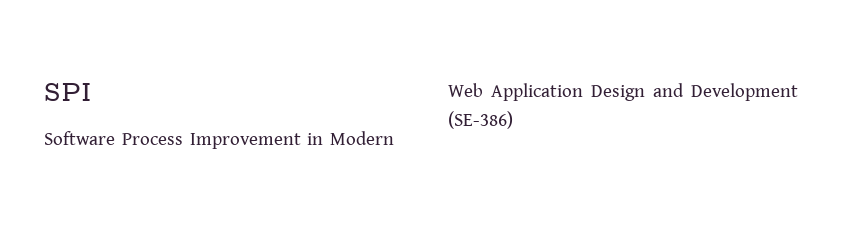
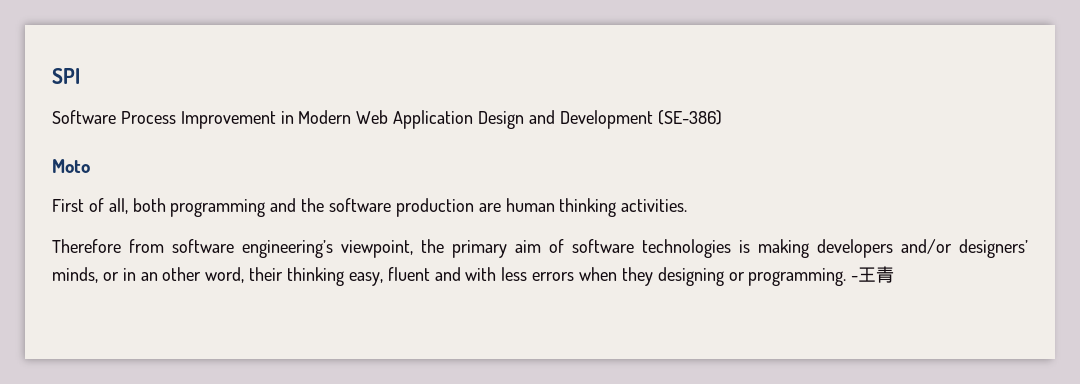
(513, 120) none -> [52,159,90,173] [52,198,688,217] [52,239,1028,258] [52,266,895,286] // Moto // First of all, both programming and the software production are human thinking activities. // Therefore from software engineering’s viewpoint, the primary aim of software technologies is making developers and/or designers’ minds, or in an other word, their thinking easy, fluent and with less errors when they designing or programming. -王青

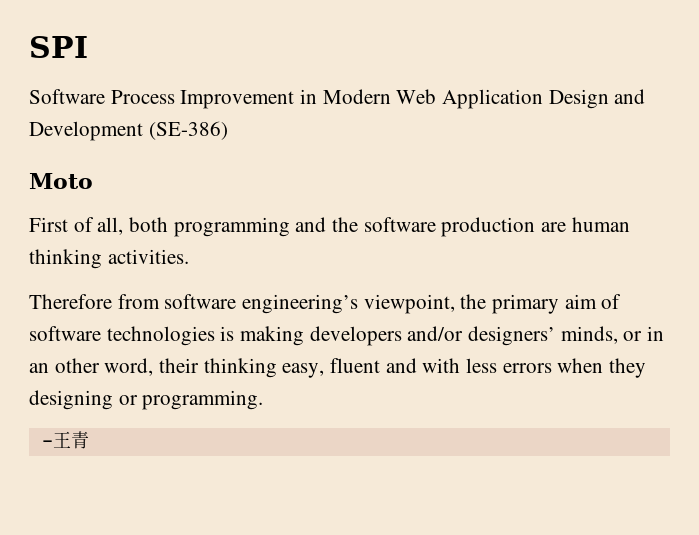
(847, 277) none -> (264, 400) //

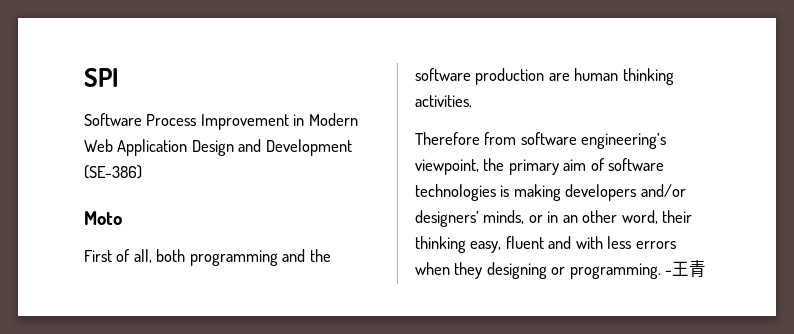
(264, 400) // -> (661, 271) none

